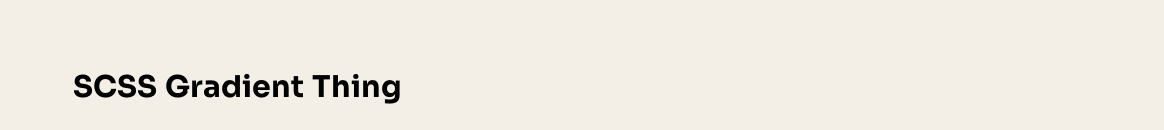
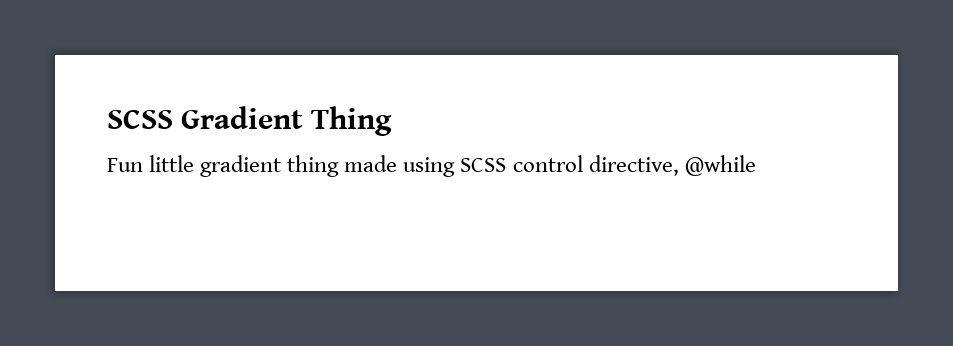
(403, 88) none -> [107,155,756,177] // Fun little gradient thing made using SCSS control directive, @while

